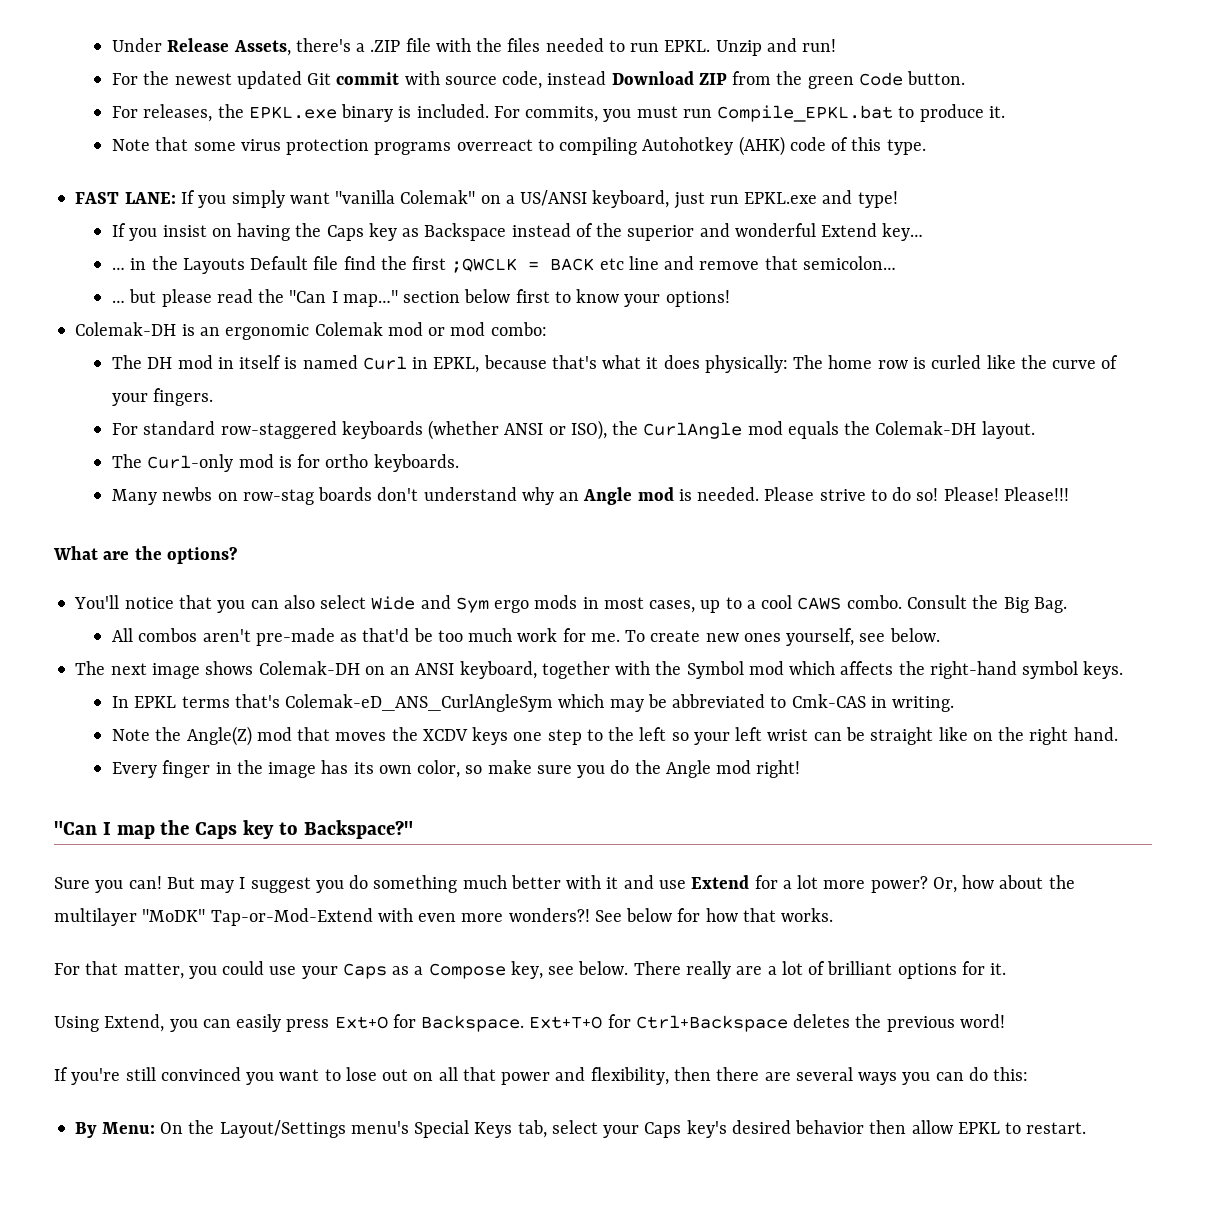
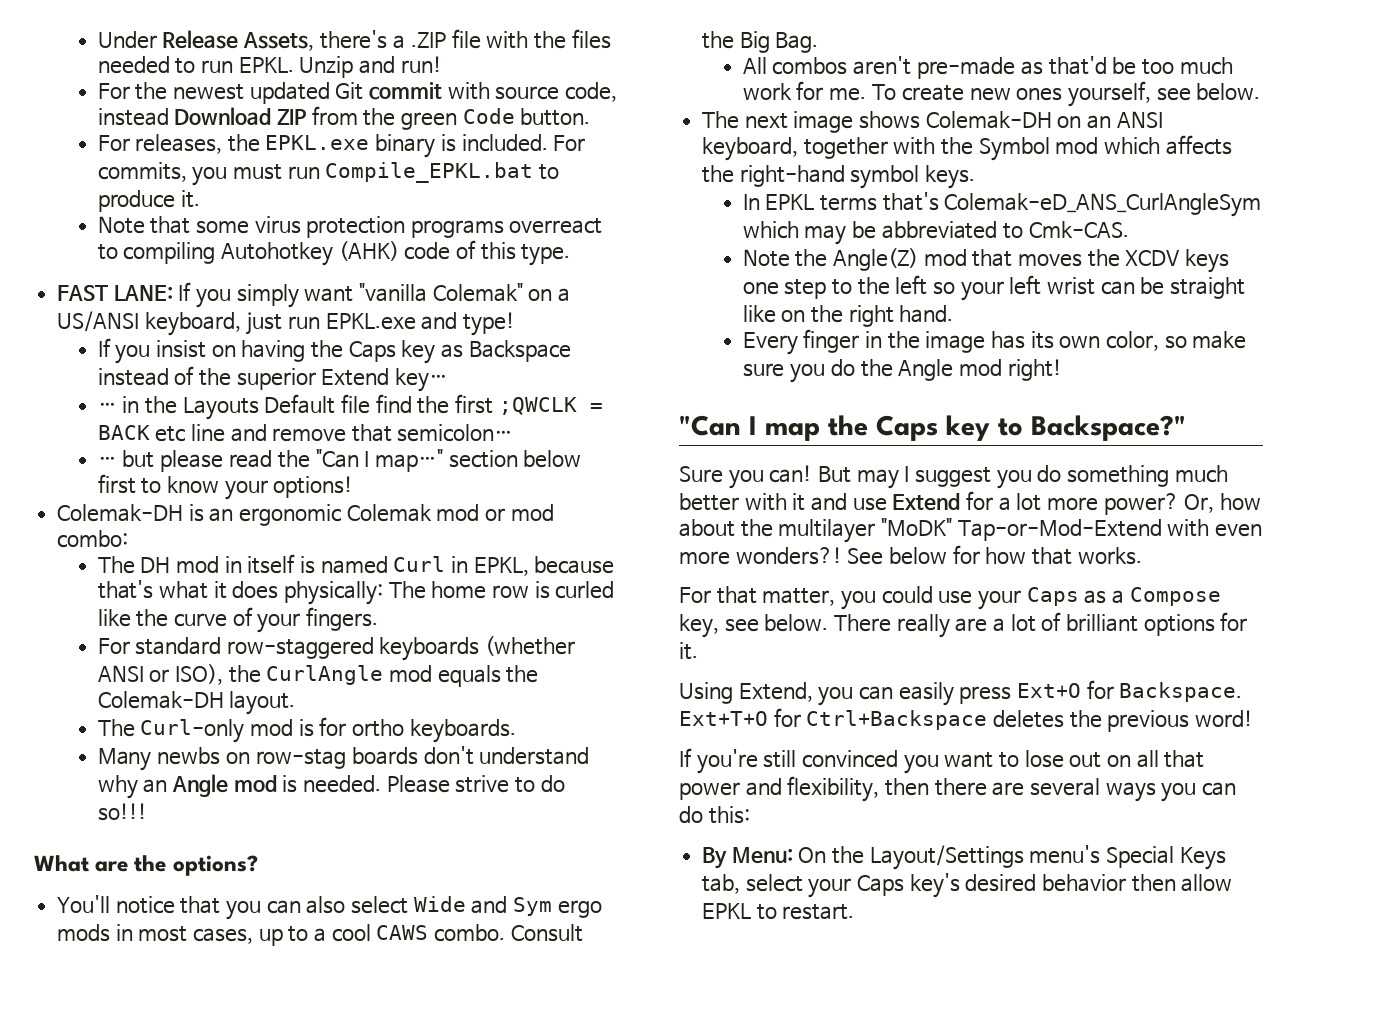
[699,223,816,237] and wonderful -> (316, 379) none
[916,487,1070,501] so! Please! Please!!! -> [97,803,147,821] so!!!
[791,694,955,712] Cmk-CAS in writing. -> [1028,221,1129,238] Cmk-CAS.

